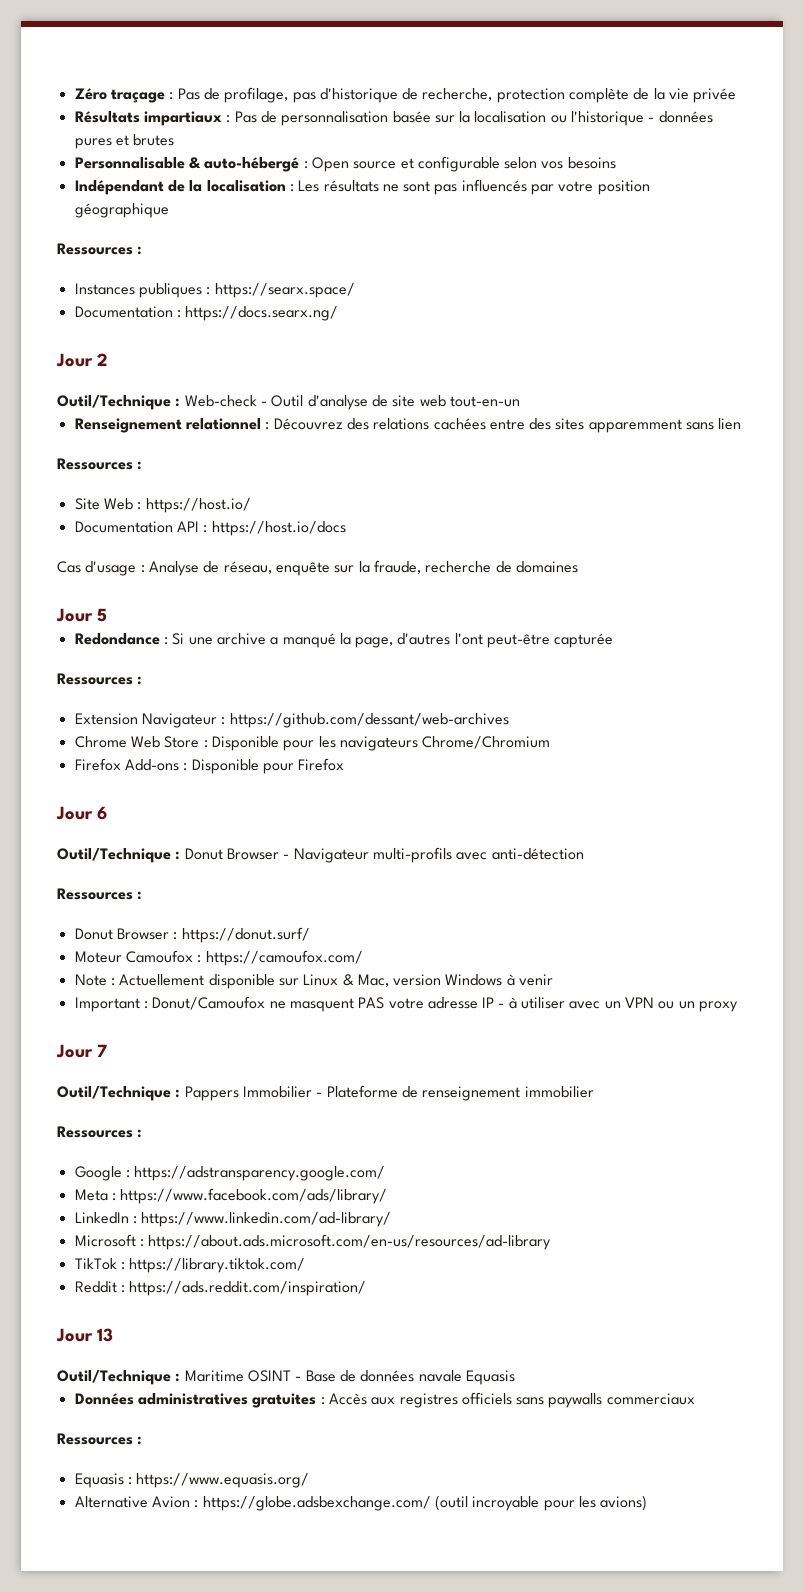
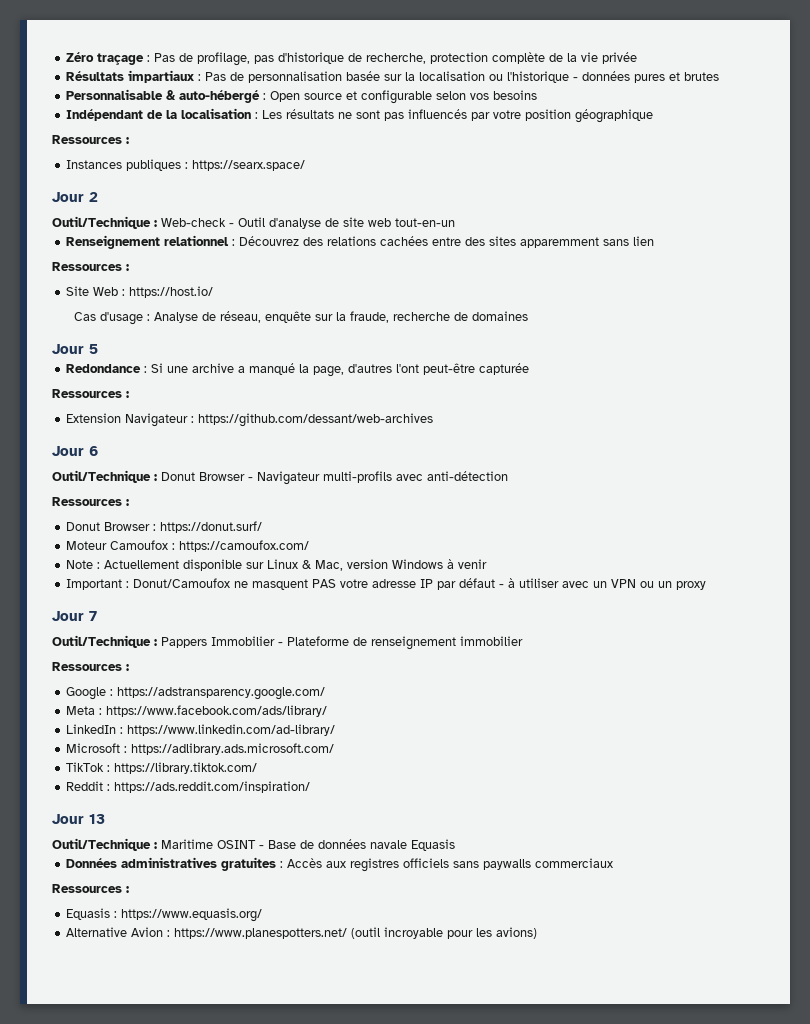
[74,306,339,321] // Documentation : https://docs.searx.ng/ -> (306, 165) none
[74,521,346,536] // Documentation API : https://host.io/docs -> (214, 292) none
[74,736,551,751] [74,758,345,774] // Chrome Web Store : Disponible pour les navigateurs Chrome/Chromium // Firefox Add-ons : Disponible pour Firefox -> (434, 420) none
(495, 1002) none -> [437,578,496,590] par défaut
[148,1234,552,1250] https://about.ads.microsoft.com/en-us/resources/ad-library -> [131,743,335,755] https://adlibrary.ads.microsoft.com/
[202,1496,431,1511] https://globe.adsbexchange.com/ -> [174,928,348,939] https://www.planespotters.net/

